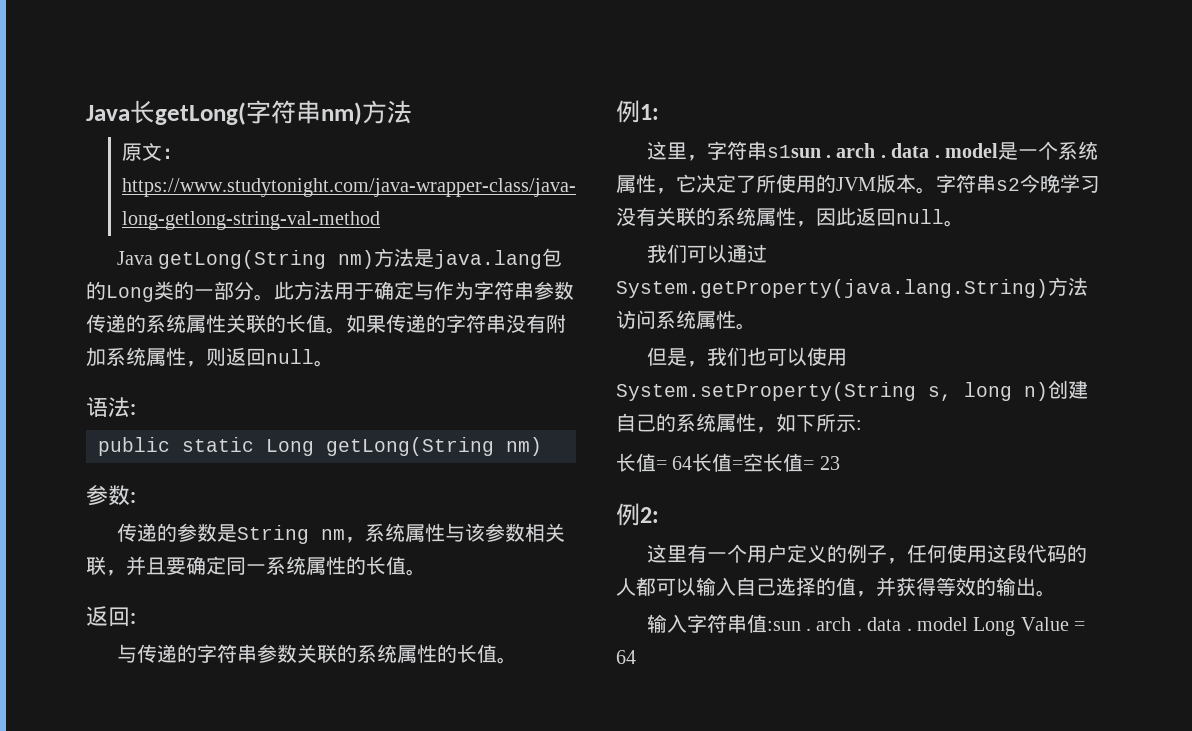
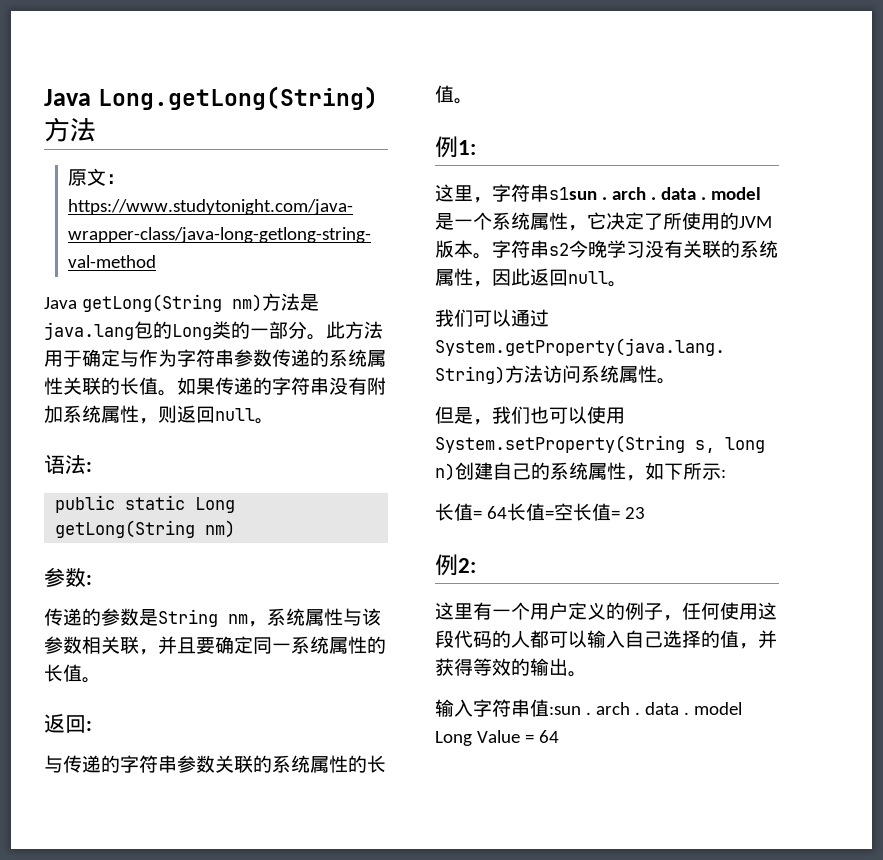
[86,100,362,125] Java长getLong(字符串nm) -> [44,86,379,110] Java Long.getLong(String)

